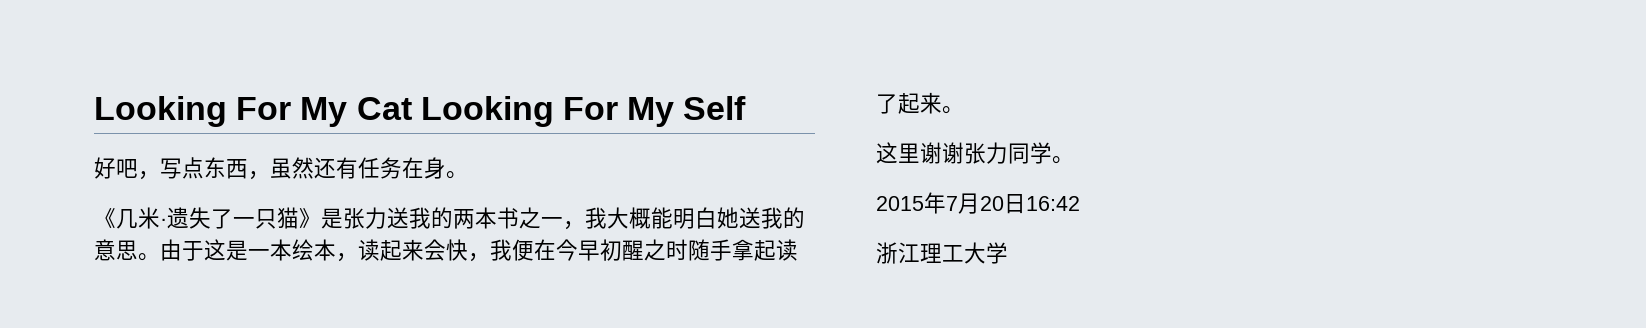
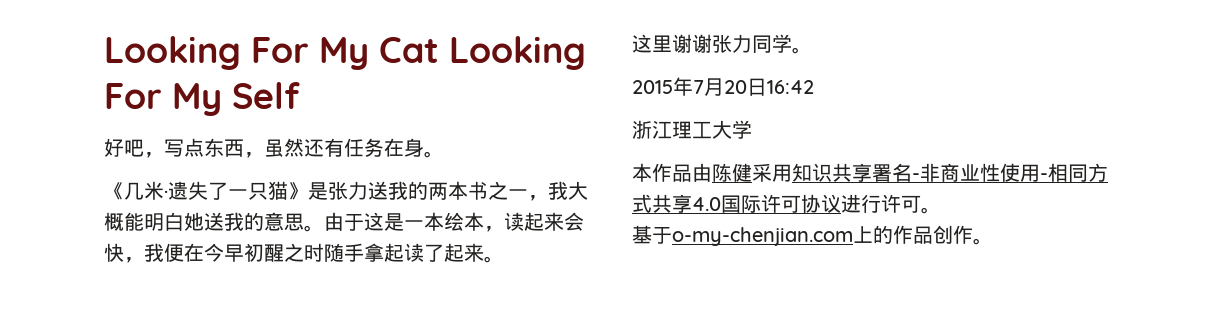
(1008, 253) none -> [632,163,1108,182] [632,194,941,214] [632,225,993,246] // 本作品由陈健采用知识共享署名-非商业性使用-相同方式共享4.0国际许可协议进行许可。 // 基于o-my-chenjian.com上的作品创作。

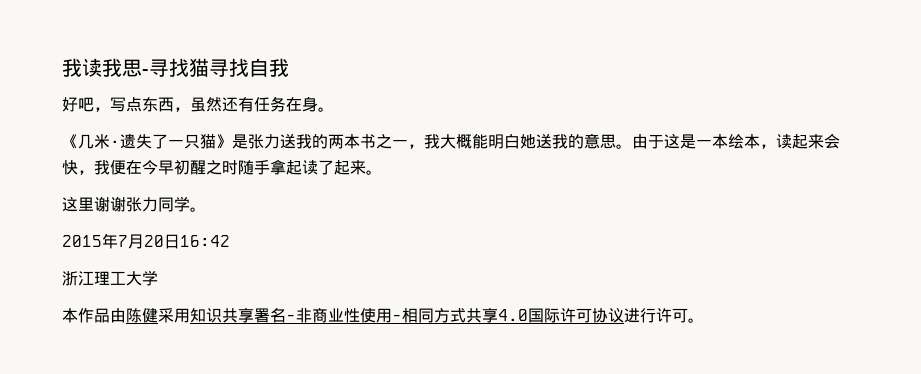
[104,36,586,70] [104,82,300,116] Looking For My Cat Looking For My Self -> [62,58,289,77] 我读我思-寻找猫寻找自我
[632,225,993,246] // 基于o-my-chenjian.com上的作品创作。 -> (704, 320) none

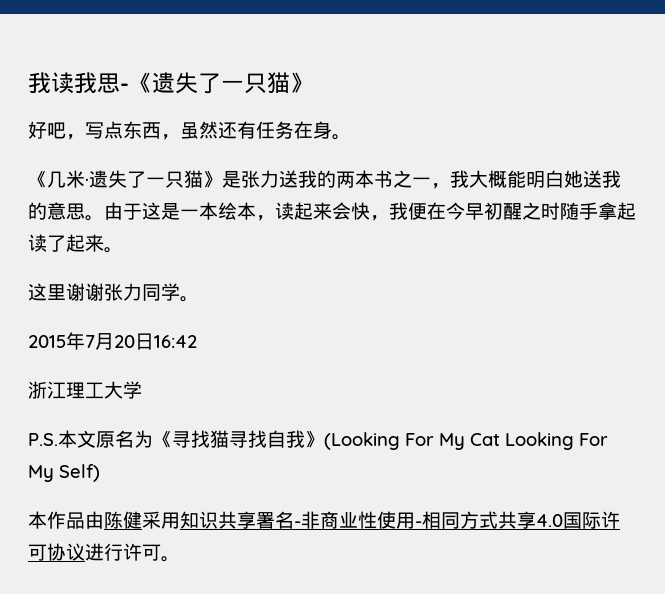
[149,58,289,77] 寻找猫寻找自我 -> [129,72,313,94] 《遗失了一只猫》
(158, 278) none -> [28,430,608,450] [28,464,100,482] // P.S.本文原名为《寻找猫寻找自我》(Looking For My Cat Looking For My Self)

